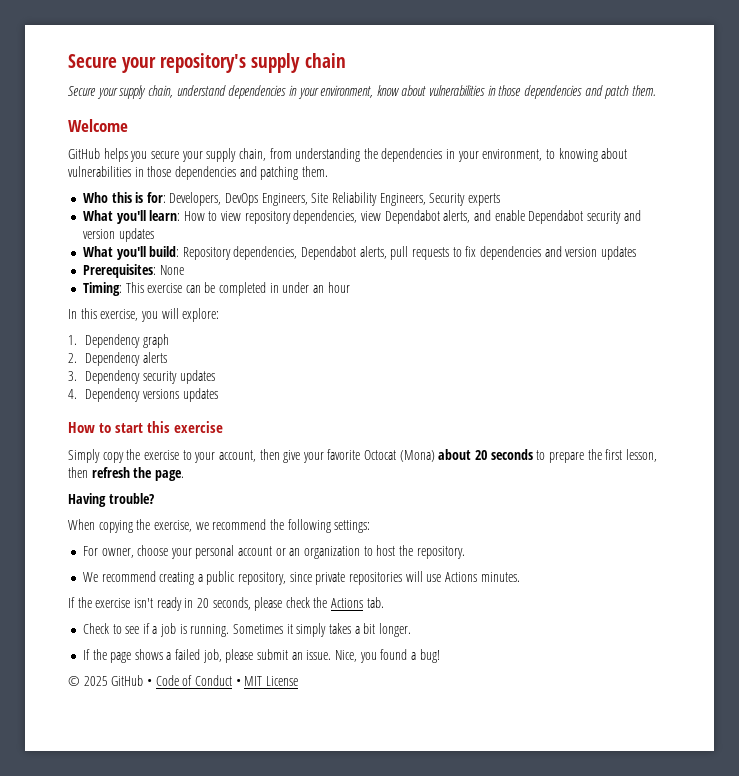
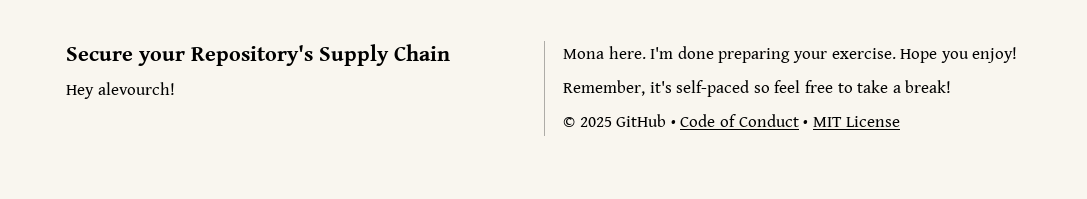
[68,53,346,73] [68,85,656,99] [68,119,128,132] [68,148,628,162] [68,166,328,180] [82,192,500,206] [82,210,641,224] [82,228,154,242] [82,246,636,260] [82,264,184,278] [82,282,350,296] [68,308,220,322] [68,334,170,348] [68,352,168,366] [68,370,215,384] [68,388,218,402] [68,421,224,433] [68,449,657,463] [68,467,184,481] [68,493,154,507] [68,519,371,533] [82,545,465,559] [82,571,520,585] [68,597,384,611] [82,623,411,637] [82,649,440,663] Secure your repository's supply chain // Secure your supply chain, understand dependencies in your environment, know about vulnerabilities in those dependencies and patch them. // Welcome // GitHub helps you secure your supply chain, from understanding the dependencies in your environment, to knowing about vulnerabilities in those dependencies and patching them. // Who this is for: Developers, DevOps Engineers, Site Reliability Engineers, Security experts // What you'll learn: How to view repository dependencies, view Dependabot alerts, and enable Dependabot security and version updates // What you'll build: Repository dependencies, Dependabot alerts, pull requests to fix dependencies and version updates // Prerequisites: None // Timing: This exercise can be completed in under an hour // In this exercise, you will explore: // 1. Dependency graph // 2. Dependency alerts // 3. Dependency security updates // 4. Dependency versions updates // How to start this exercise // Simply copy the exercise to your account, then give your favorite Octocat (Mona) about 20 seconds to prepare the first lesson, then refresh the page. // Having trouble? // When copying the exercise, we recommend the following settings: // For owner, choose your personal account or an organization to host the repository. // We recommend creating a public repository, since private repositories will use Actions minutes. // If the exercise isn't ready in 20 seconds, please check the Actions tab. // Check to see if a job is running. Sometimes it simply takes a bit longer. // If the page shows a failed job, please submit an issue. Nice, you found a bug! -> [66,44,450,66] [66,82,175,99] [563,46,1018,63] [563,80,952,97] Secure your Repository's Supply Chain // Hey alevourch! // Mona here. I'm done preparing your exercise. Hope you enjoy! // Remember, it's self-paced so feel free to take a break!

